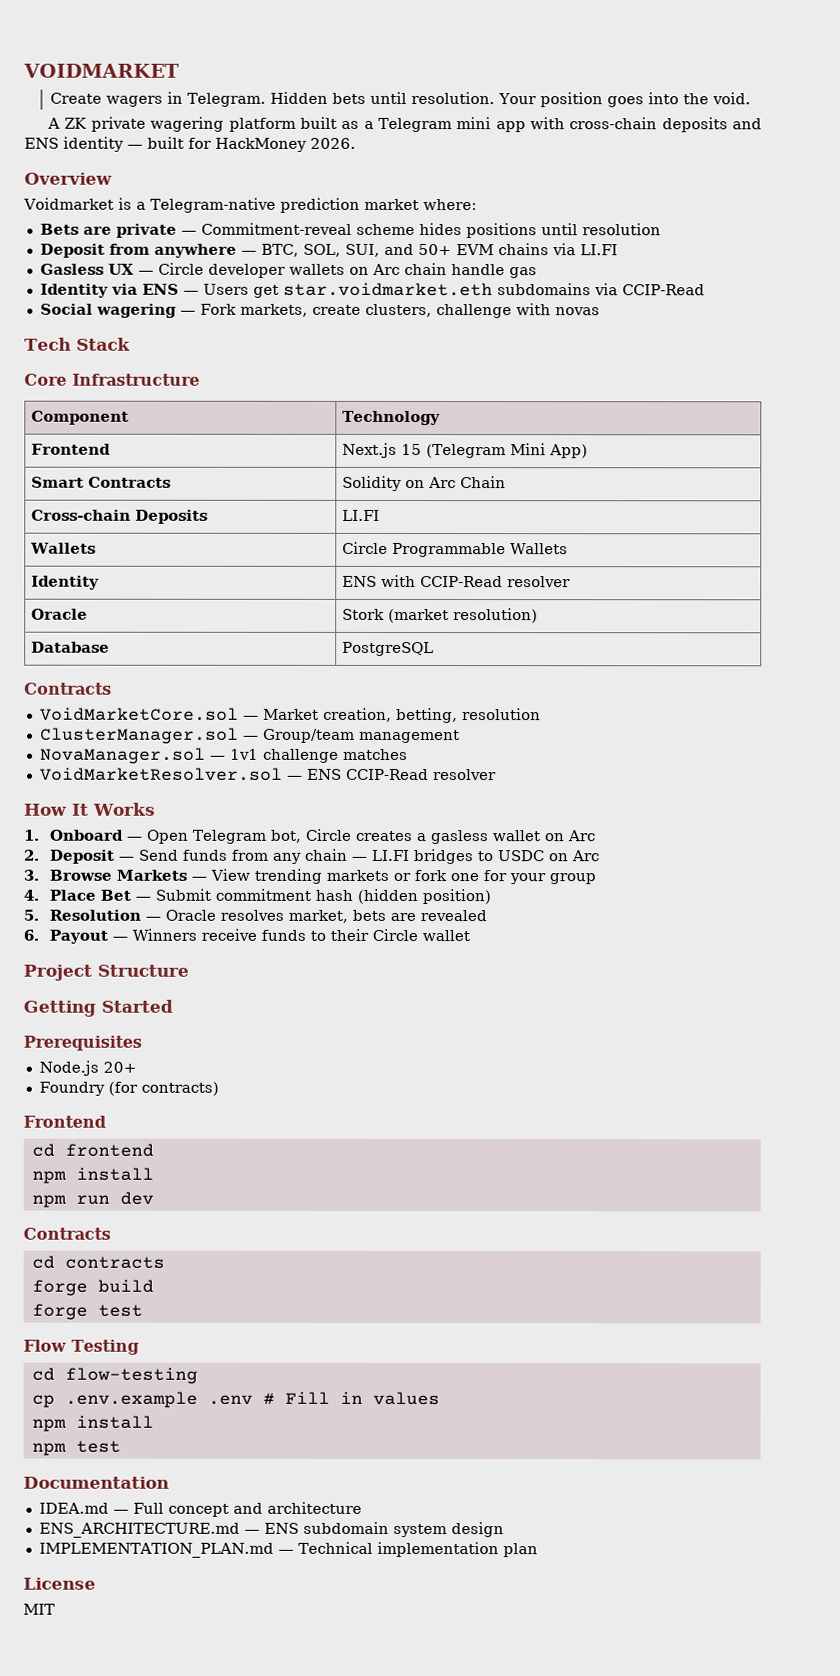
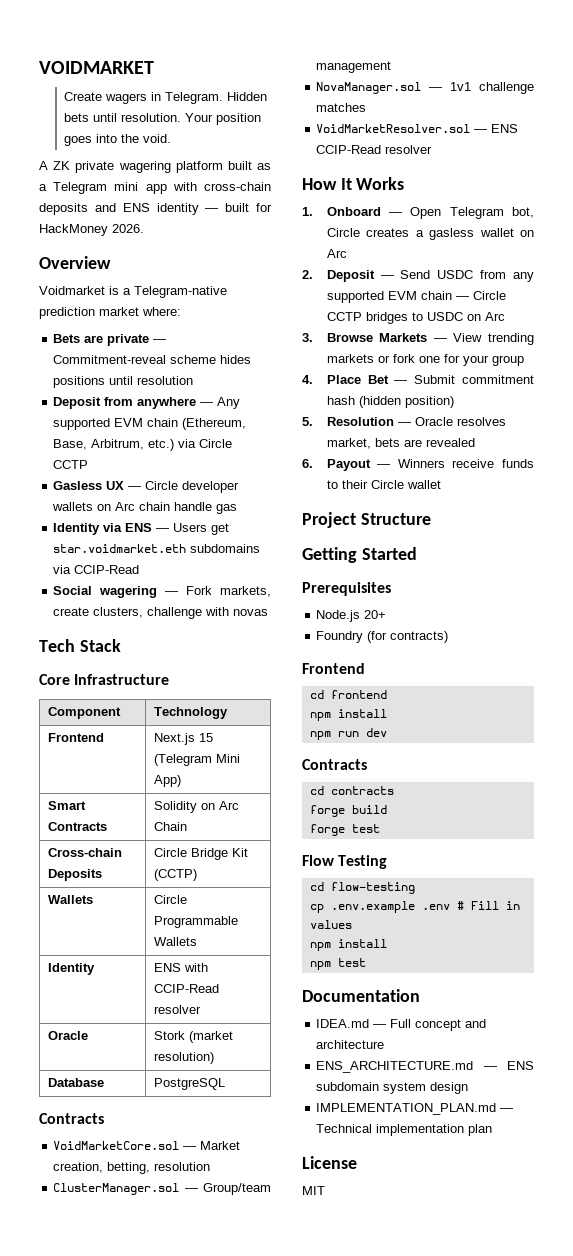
[260,243,618,257] BTC, SOL, SUI, and 50+ EVM chains via LI.FI -> [217,397,241,409] [53,418,247,430] [53,439,233,451] [53,460,89,469] Any supported EVM chain (Ethereum, Base, Arbitrum, etc.) via Circle CCTP
[341,509,380,521] LI.FI -> [153,848,248,860] [153,869,197,881] Circle Bridge Kit (CCTP)
[182,849,228,861] funds -> [437,270,474,279] USDC
[304,848,410,861] chain — LI.FI -> [326,291,506,303] [326,312,362,321] supported EVM chain — Circle CCTP

